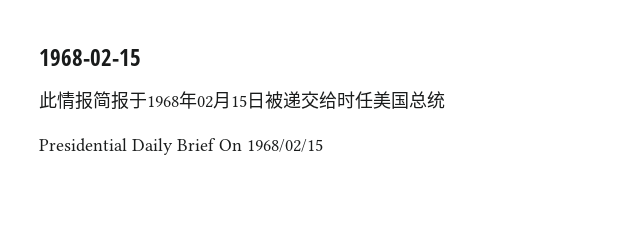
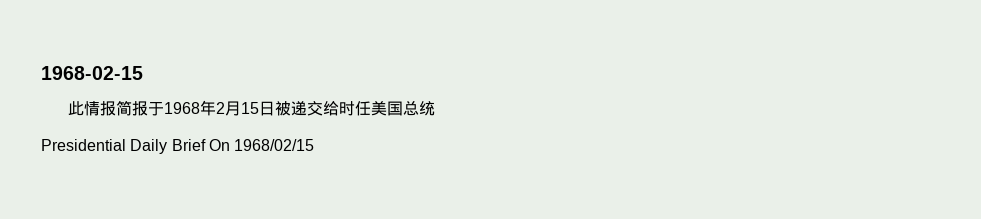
[197,96,213,108] 02 -> [215,102,225,114] 2

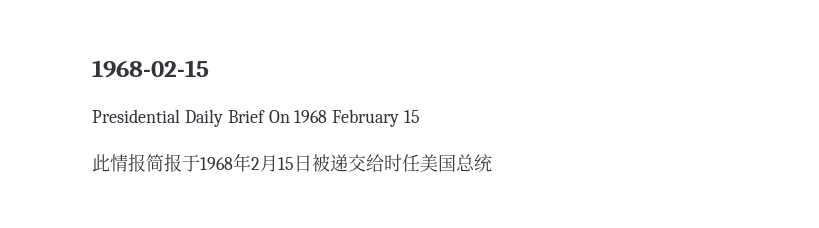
(143, 73) none -> [92,109,421,127] // Presidential Daily Brief On 1968 February 15
[41,139,315,154] // Presidential Daily Brief On 1968/02/15 -> (492, 163) none

